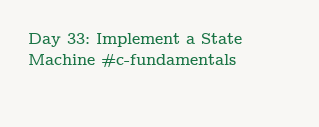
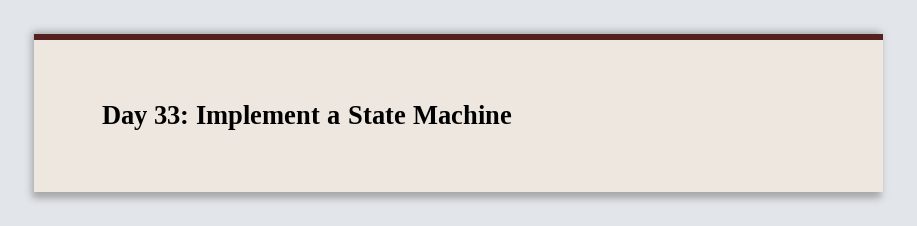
[101,53,236,68] #c-fundamentals -> (512, 114) none

